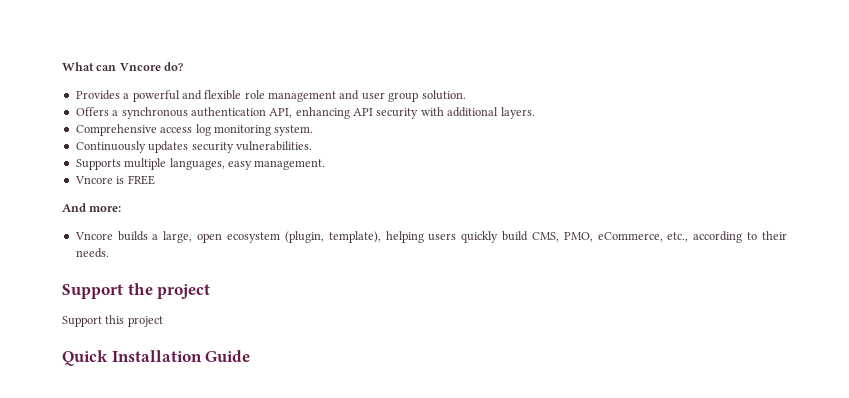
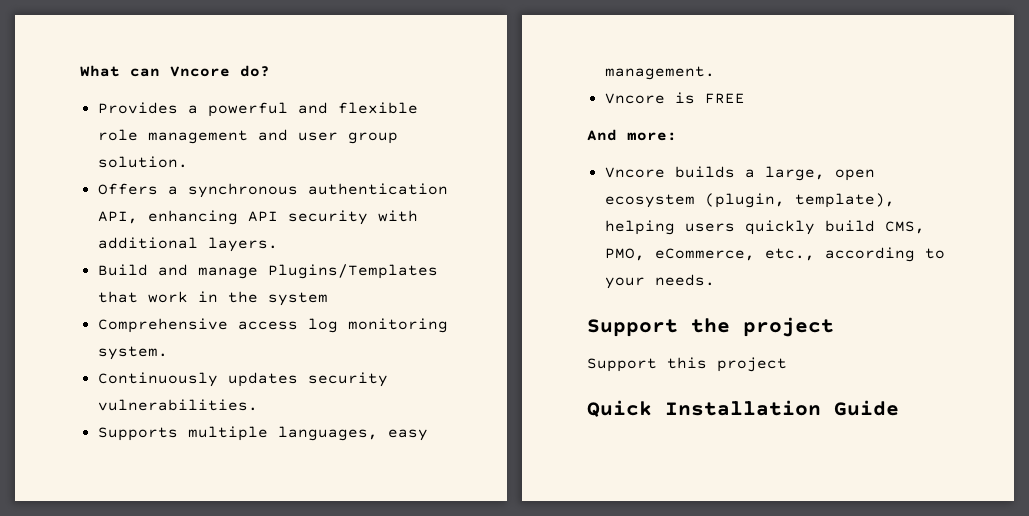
(535, 113) none -> [97,264,438,279] [97,291,328,306] // Build and manage Plugins/Templates that work in the system
[761,231,787,240] their -> [604,277,645,289] your

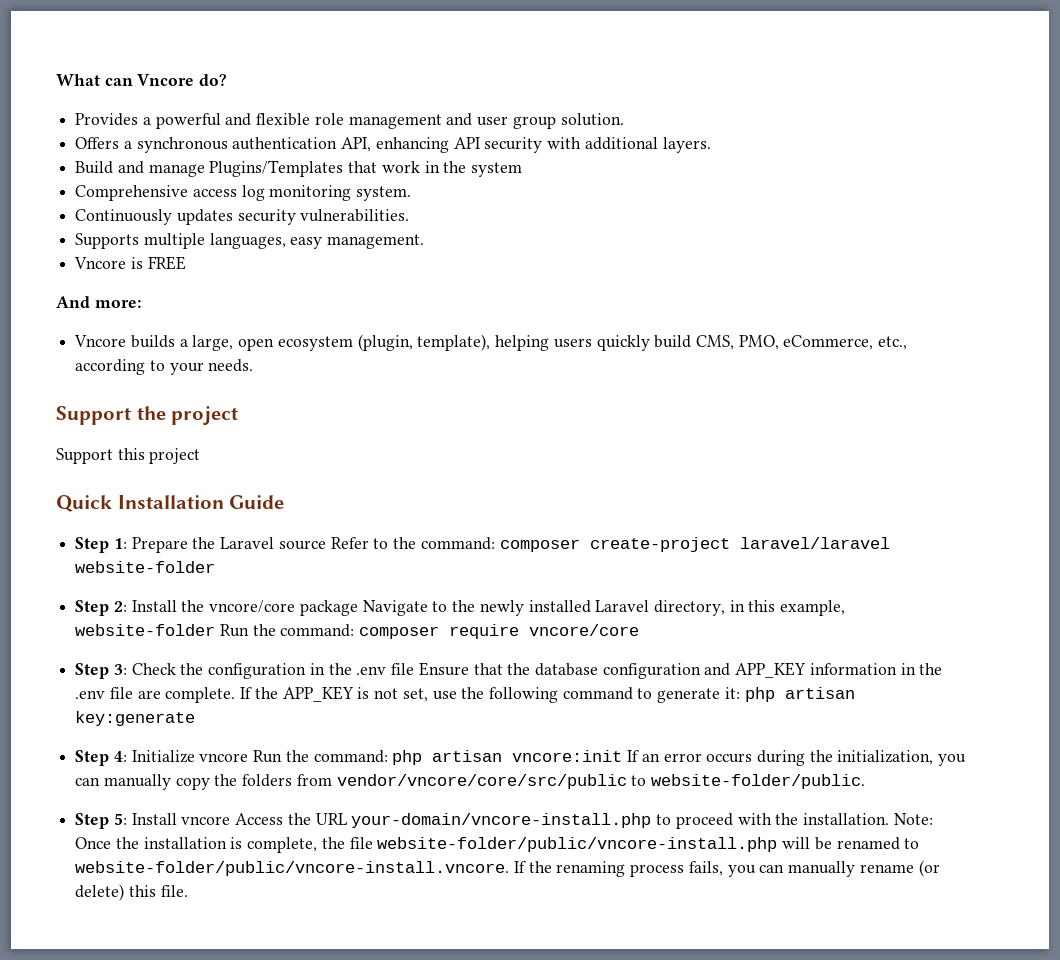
(899, 408) none -> [75,537,890,553] [75,561,216,573] [75,600,846,616] [75,624,640,639] [75,662,943,679] [75,686,855,703] [75,711,196,726] [75,750,967,766] [75,774,866,790] [75,813,933,829] [75,837,920,853] [75,860,940,877] [75,884,188,901] // Step 1: Prepare the Laravel source Refer to the command: composer create-project laravel/laravel website-folder // Step 2: Install the vncore/core package Navigate to the newly installed Laravel directory, in this example, website-folder Run the command: composer require vncore/core // Step 3: Check the configuration in the .env file Ensure that the database configuration and APP_KEY information in the .env file are complete. If the APP_KEY is not set, use the following command to generate it: php artisan key:generate // Step 4: Initialize vncore Run the command: php artisan vncore:init If an error occurs during the initialization, you can manually copy the folders from vendor/vncore/core/src/public to website-folder/public. // Step 5: Install vncore Access the URL your-domain/vncore-install.php to proceed with the installation. Note: Once the installation is complete, the file website-folder/public/vncore-install.php will be renamed to website-folder/public/vncore-install.vncore. If the renaming process fails, you can manually rename (or delete) this file.

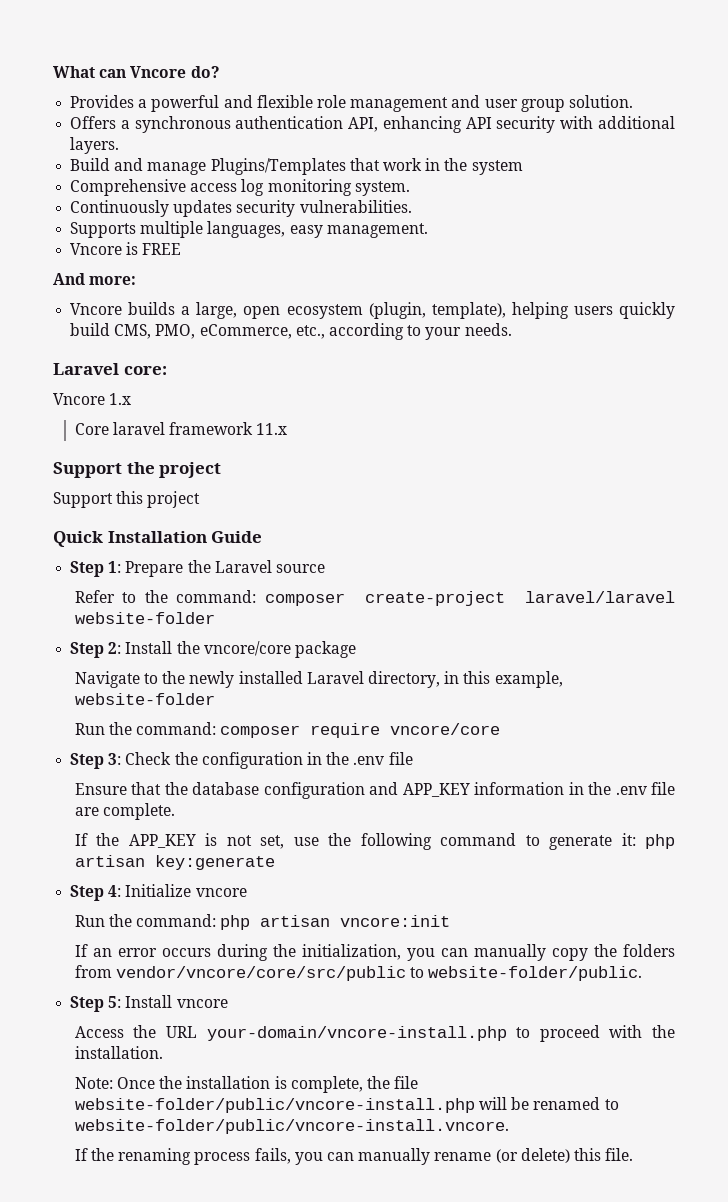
(254, 365) none -> [53,363,167,375] [53,393,132,405] [74,422,288,435] // Laravel core: // Vncore 1.x // Core laravel framework 11.x
(326, 545) none -> (325, 568) //
(358, 608) none -> (356, 649) //
(216, 630) none -> (215, 699) //
(415, 669) none -> (413, 758) //
(236, 695) none -> (176, 811) //
(249, 757) none -> (247, 892) //
(623, 756) none -> (451, 921) //
(231, 820) none -> (228, 1003) //
(889, 819) none -> (163, 1052) //
(510, 868) none -> (509, 1126) //

